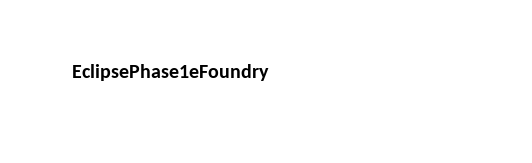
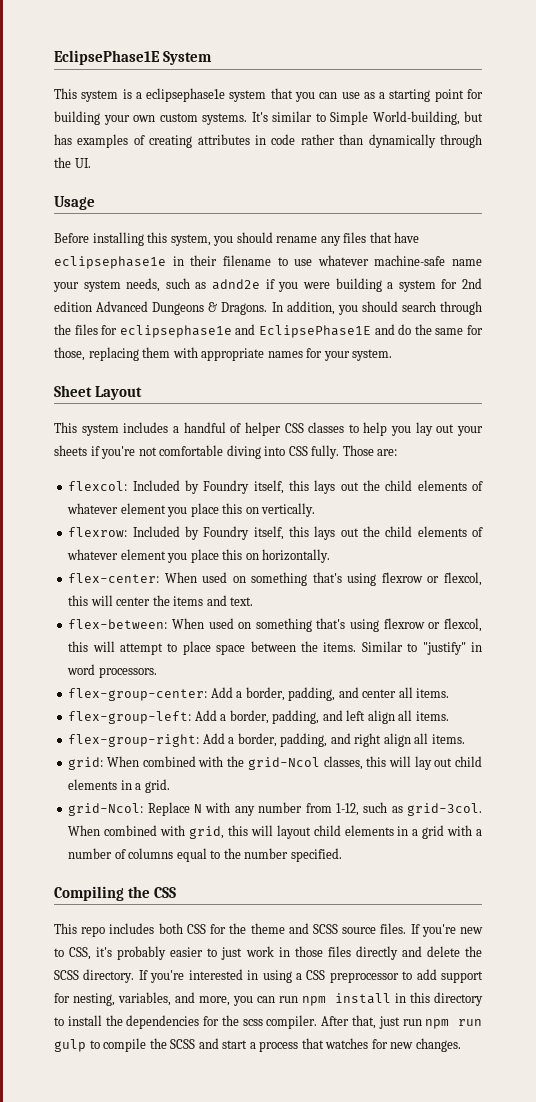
[72,64,269,81] EclipsePhase1eFoundry -> [54,50,213,65] [54,88,483,102] [54,111,483,125] [54,134,482,148] [54,157,91,168] [54,196,95,210] [54,232,420,246] [54,255,482,269] [53,278,483,292] [54,301,483,315] [54,324,484,338] [54,347,393,361] [54,385,142,400] [54,422,484,436] [54,445,398,459] [68,480,483,494] [67,503,316,517] [68,526,483,540] [67,549,331,563] [68,572,483,586] [68,595,254,606] [68,618,482,632] [68,641,482,655] [67,664,157,678] [68,687,450,701] [68,710,449,724] [68,733,465,747] [68,756,482,770] [68,779,170,793] [68,802,482,816] [68,825,482,839] [68,848,342,862] [54,886,176,901] [54,923,484,937] [54,946,482,960] [54,969,483,983] [54,992,483,1006] [54,1015,482,1029] [54,1038,461,1052] EclipsePhase1E System // This system is a eclipsephase1e system that you can use as a starting point for building your own custom systems. It's similar to Simple World-building, but has examples of creating attributes in code rather than dynamically through the UI. // Usage // Before installing this system, you should rename any files that have eclipsephase1e in their filename to use whatever machine-safe name your system needs, such as adnd2e if you were building a system for 2nd edition Advanced Dungeons & Dragons. In addition, you should search through the files for eclipsephase1e and EclipsePhase1E and do the same for those, replacing them with appropriate names for your system. // Sheet Layout // This system includes a handful of helper CSS classes to help you lay out your sheets if you're not comfortable diving into CSS fully. Those are: // flexcol: Included by Foundry itself, this lays out the child elements of whatever element you place this on vertically. // flexrow: Included by Foundry itself, this lays out the child elements of whatever element you place this on horizontally. // flex-center: When used on something that's using flexrow or flexcol, this will center the items and text. // flex-between: When used on something that's using flexrow or flexcol, this will attempt to place space between the items. Similar to "justify" in word processors. // flex-group-center: Add a border, padding, and center all items. // flex-group-left: Add a border, padding, and left align all items. // flex-group-right: Add a border, padding, and right align all items. // grid: When combined with the grid-Ncol classes, this will lay out child elements in a grid. // grid-Ncol: Replace N with any number from 1-12, such as grid-3col. When combined with grid, this will layout child elements in a grid with a number of columns equal to the number specified. // Compiling the CSS // This repo includes both CSS for the theme and SCSS source files. If you're new to CSS, it's probably easier to just work in those files directly and delete the SCSS directory. If you're interested in using a CSS preprocessor to add support for nesting, variables, and more, you can run npm install in this directory to install the dependencies for the scss compiler. After that, just run npm run gulp to compile the SCSS and start a process that watches for new changes.

